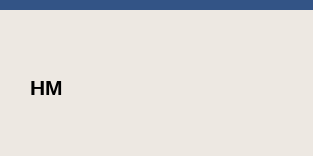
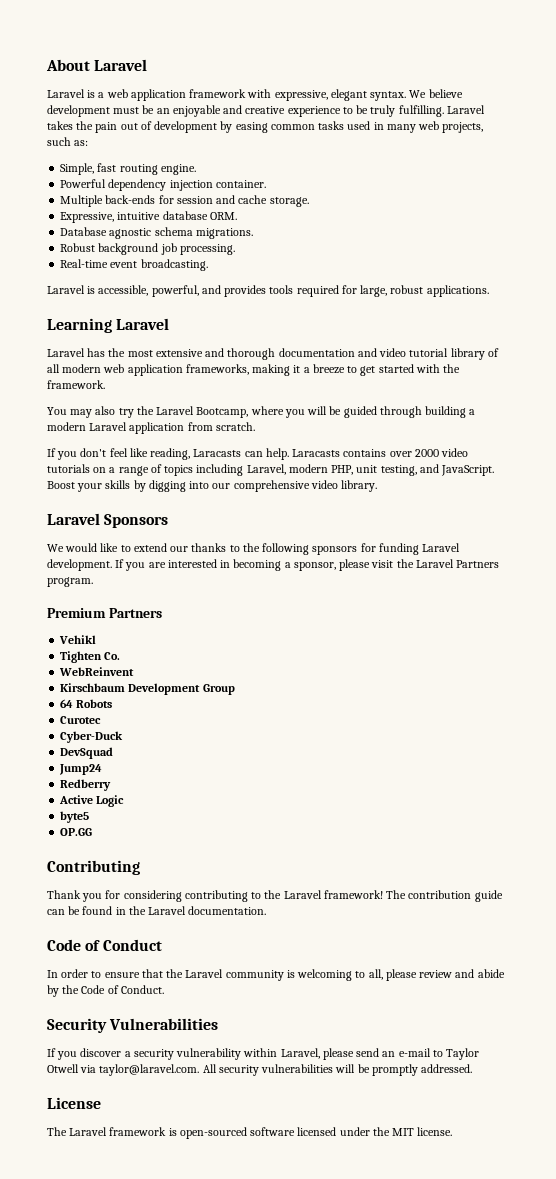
[30,81,63,95] HM -> [46,59,148,71] [47,89,463,101] [47,105,485,117] [47,121,484,133] [47,137,89,146] [60,163,196,175] [60,179,266,191] [60,195,309,207] [60,211,237,223] [60,227,253,239] [60,243,235,255] [60,259,208,271] [47,285,489,297] [47,318,170,333] [47,348,499,360] [47,364,461,376] [47,380,105,389] [47,406,476,418] [47,422,255,434] [47,448,469,460] [47,464,495,476] [47,480,378,492] [47,513,169,528] [47,543,461,555] [47,559,500,571] [47,577,93,587] [47,608,162,618] [59,635,97,644] [60,651,121,663] [59,667,135,676] [60,683,235,695] [60,699,113,708] [60,716,102,724] [60,731,124,743] [60,747,114,759] [59,764,103,775] [60,779,112,791] [59,795,125,807] [60,811,90,823] [60,828,93,836] [47,860,140,875] [47,890,503,902] [47,906,267,915] [47,939,162,951] [47,969,505,981] [47,985,164,997] [47,1018,219,1033] [47,1048,480,1060] [47,1064,473,1076] [47,1097,101,1109] [47,1127,453,1139] About Laravel // Laravel is a web application framework with expressive, elegant syntax. We believe development must be an enjoyable and creative experience to be truly fulfilling. Laravel takes the pain out of development by easing common tasks used in many web projects, such as: // Simple, fast routing engine. // Powerful dependency injection container. // Multiple back-ends for session and cache storage. // Expressive, intuitive database ORM. // Database agnostic schema migrations. // Robust background job processing. // Real-time event broadcasting. // Laravel is accessible, powerful, and provides tools required for large, robust applications. // Learning Laravel // Laravel has the most extensive and thorough documentation and video tutorial library of all modern web application frameworks, making it a breeze to get started with the framework. // You may also try the Laravel Bootcamp, where you will be guided through building a modern Laravel application from scratch. // If you don't feel like reading, Laracasts can help. Laracasts contains over 2000 video tutorials on a range of topics including Laravel, modern PHP, unit testing, and JavaScript. Boost your skills by digging into our comprehensive video library. // Laravel Sponsors // We would like to extend our thanks to the following sponsors for funding Laravel development. If you are interested in becoming a sponsor, please visit the Laravel Partners program. // Premium Partners // Vehikl // Tighten Co. // WebReinvent // Kirschbaum Development Group // 64 Robots // Curotec // Cyber-Duck // DevSquad // Jump24 // Redberry // Active Logic // byte5 // OP.GG // Contributing // Thank you for considering contributing to the Laravel framework! The contribution guide can be found in the Laravel documentation. // Code of Conduct // In order to ensure that the Laravel community is welcoming to all, please review and abide by the Code of Conduct. // Security Vulnerabilities // If you discover a security vulnerability within Laravel, please send an e-mail to Taylor Otwell via taylor@laravel.com. All security vulnerabilities will be promptly addressed. // License // The Laravel framework is open-sourced software licensed under the MIT license.

